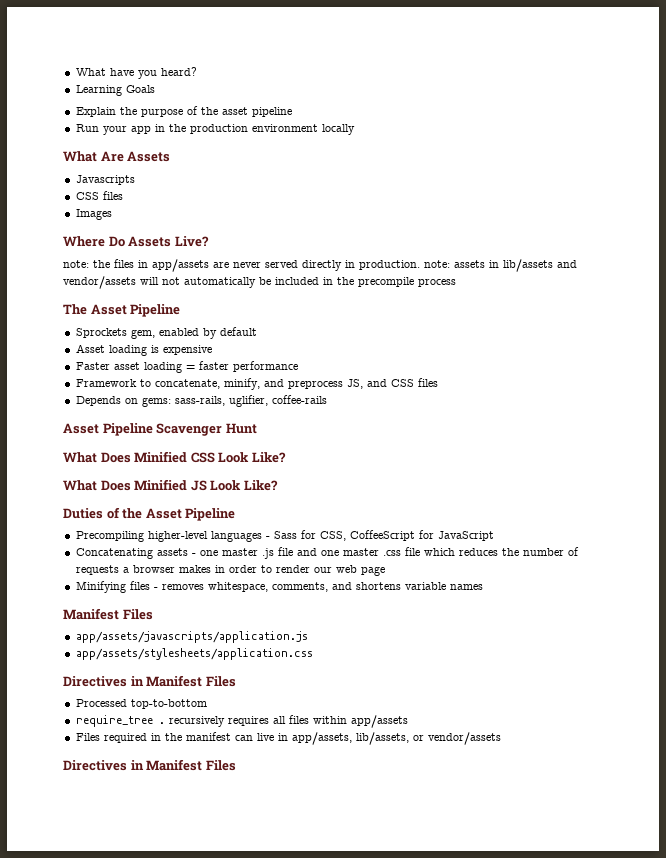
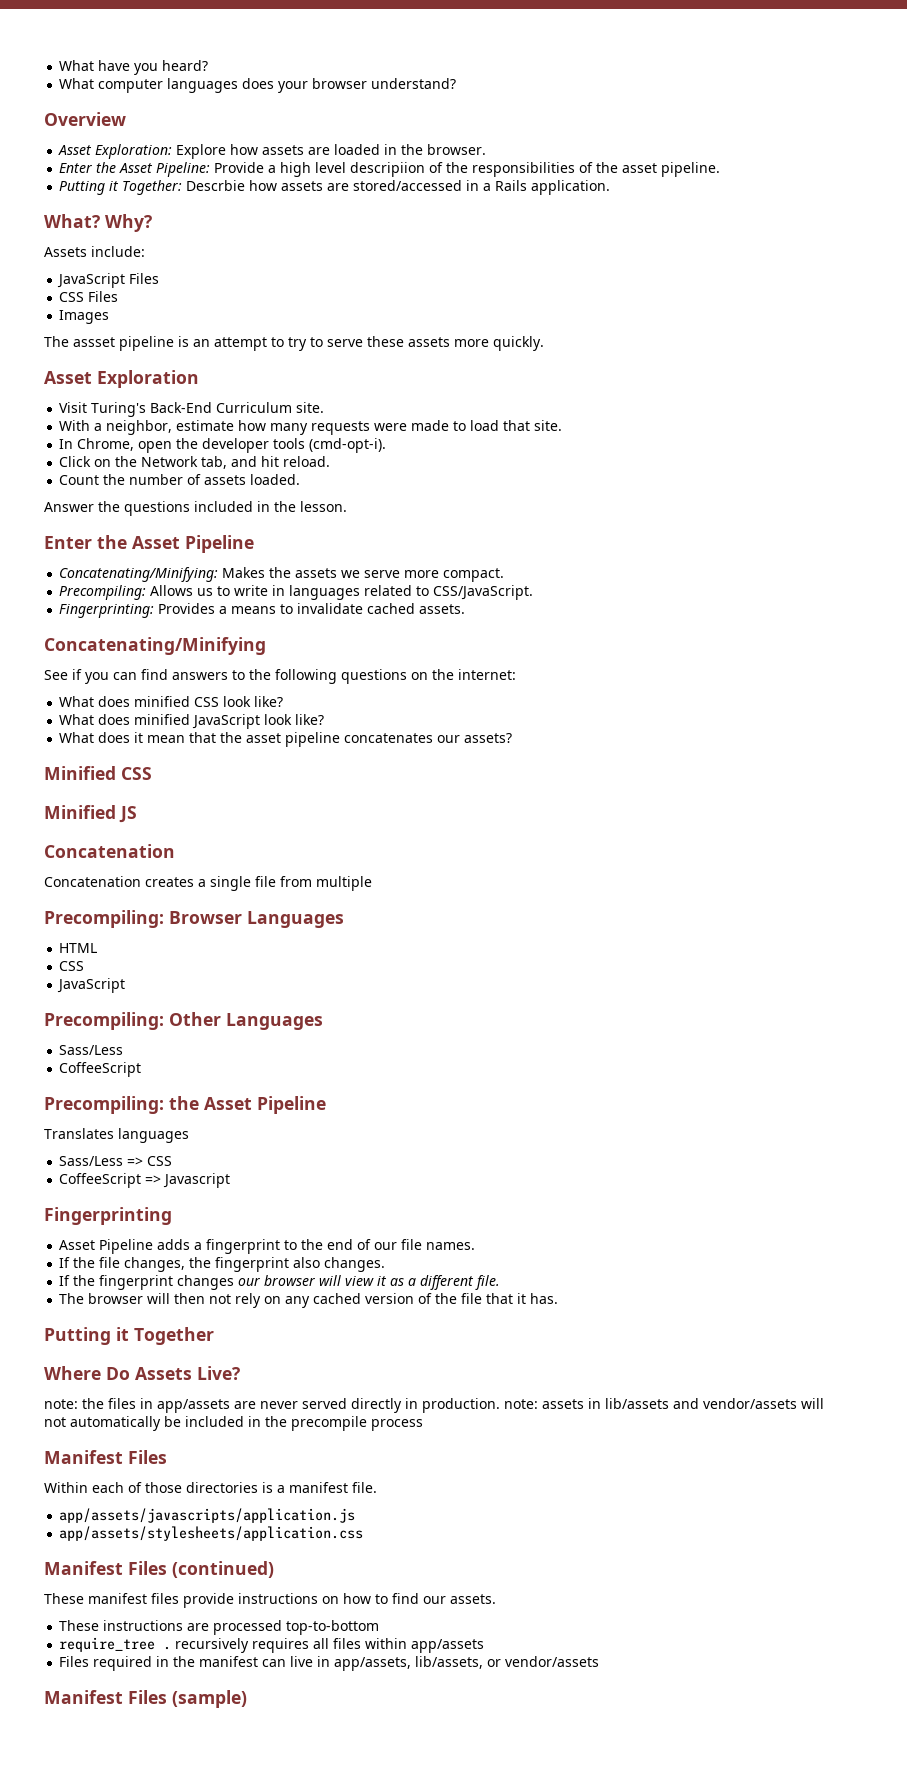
[75,85,155,96] [75,106,292,117] [75,124,355,135] [63,151,171,162] [75,175,135,185] [75,191,123,200] [75,209,112,220] Learning Goals // Explain the purpose of the asset pipeline // Run your app in the production environment locally // What Are Assets // Javascripts // CSS files // Images -> [59,78,457,93] [44,112,126,126] [58,144,487,159] [59,162,721,177] [59,180,611,195] [44,214,152,232] [44,246,145,257] [57,273,160,288] [59,291,119,302] [59,310,110,324] [44,336,544,351] [44,370,199,388] [59,402,325,417] [59,420,563,435] [59,438,387,453] [59,456,331,469] [59,474,301,485] [44,501,347,516] [44,535,254,553] [59,567,505,582] [59,585,534,600] [59,603,466,618] [44,637,266,655] [44,669,516,684] [59,696,284,707] [59,714,325,729] [59,732,513,747] [44,766,152,780] [44,805,137,823] [44,844,175,858] [44,876,372,891] [44,910,344,928] [59,943,98,953] [59,961,85,971] [57,978,126,993] [44,1012,323,1030] [59,1045,124,1055] [59,1062,142,1077] [44,1096,326,1114] [44,1128,189,1143] [59,1156,173,1166] [59,1173,231,1188] [44,1207,172,1225] [59,1239,476,1254] [59,1257,386,1272] [59,1275,501,1290] [59,1293,559,1308] [44,1327,214,1345] What computer languages does your browser understand? // Overview // Asset Exploration: Explore how assets are loaded in the browser. // Enter the Asset Pipeline: Provide a high level descripiion of the responsibilities of the asset pipeline. // Putting it Together: Descrbie how assets are stored/accessed in a Rails application. // What? Why? // Assets include: // JavaScript Files // CSS Files // Images // The assset pipeline is an attempt to try to serve these assets more quickly. // Asset Exploration // Visit Turing's Back-End Curriculum site. // With a neighbor, estimate how many requests were made to load that site. // In Chrome, open the developer tools (cmd-opt-i). // Click on the Network tab, and hit reload. // Count the number of assets loaded. // Answer the questions included in the lesson. // Enter the Asset Pipeline // Concatenating/Minifying: Makes the assets we serve more compact. // Precompiling: Allows us to write in languages related to CSS/JavaScript. // Fingerprinting: Provides a means to invalidate cached assets. // Concatenating/Minifying // See if you can find answers to the following questions on the internet: // What does minified CSS look like? // What does minified JavaScript look like? // What does it mean that the asset pipeline concatenates our assets? // Minified CSS // Minified JS // Concatenation // Concatenation creates a single file from multiple // Precompiling: Browser Languages // HTML // CSS // JavaScript // Precompiling: Other Languages // Sass/Less // CoffeeScript // Precompiling: the Asset Pipeline // Translates languages // Sass/Less => CSS // CoffeeScript => Javascript // Fingerprinting // Asset Pipeline adds a fingerprint to the end of our file names. // If the file changes, the fingerprint also changes. // If the fingerprint changes our browser will view it as a different file. // The browser will then not rely on any cached version of the file that it has. // Putting it Together
[63,304,181,317] [75,327,257,339] [75,344,212,356] [75,361,298,373] [75,378,438,390] [75,395,327,407] [63,423,257,436] [63,451,286,463] [63,479,278,491] [63,507,236,521] [75,530,494,542] [75,547,579,559] [75,565,385,576] [75,581,483,593] [63,608,153,620] The Asset Pipeline // Sprockets gem, enabled by default // Asset loading is expensive // Faster asset loading = faster performance // Framework to concatenate, minify, and preprocess JS, and CSS files // Depends on gems: sass-rails, uglifier, coffee-rails // Asset Pipeline Scavenger Hunt // What Does Minified CSS Look Like? // What Does Minified JS Look Like? // Duties of the Asset Pipeline // Precompiling higher-level languages - Sass for CSS, CoffeeScript for JavaScript // Concatenating assets - one master .js file and one master .css file which reduces the number of requests a browser makes in order to render our web page // Minifying files - removes whitespace, comments, and shortens variable names // Manifest Files -> [44,1450,167,1464] [44,1482,377,1493] Manifest Files // Within each of those directories is a manifest file.
[63,675,236,687] [75,699,127,707] Directives in Manifest Files // Processed -> [44,1561,274,1578] [44,1593,496,1608] [59,1620,283,1635] Manifest Files (continued) // These manifest files provide instructions on how to find our assets. // These instructions are processed
[63,759,236,771] Directives in Manifest Files -> [44,1690,247,1708] Manifest Files (sample)

